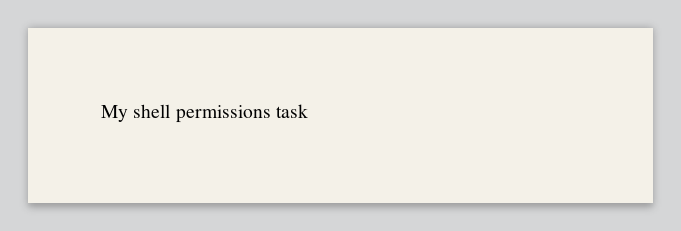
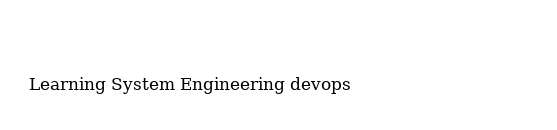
[101,104,308,123] My shell permissions task -> [29,77,351,94] Learning System Engineering devops

